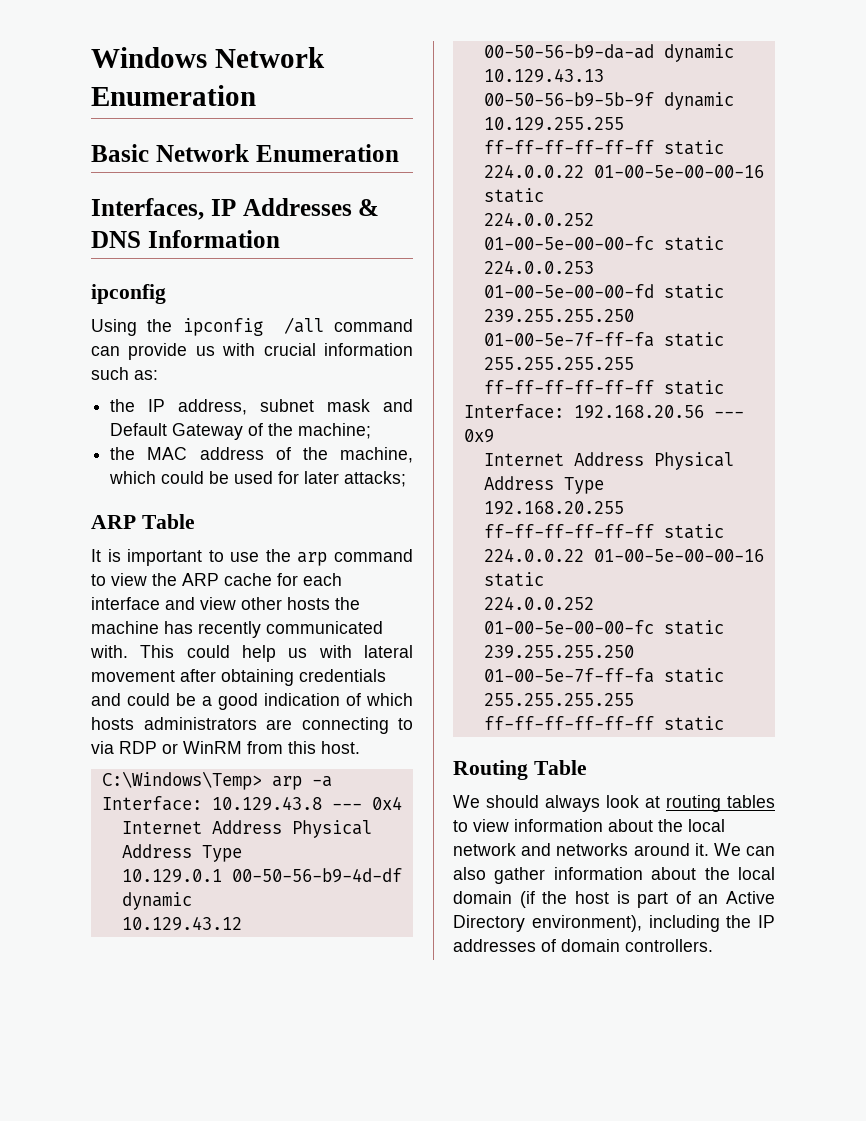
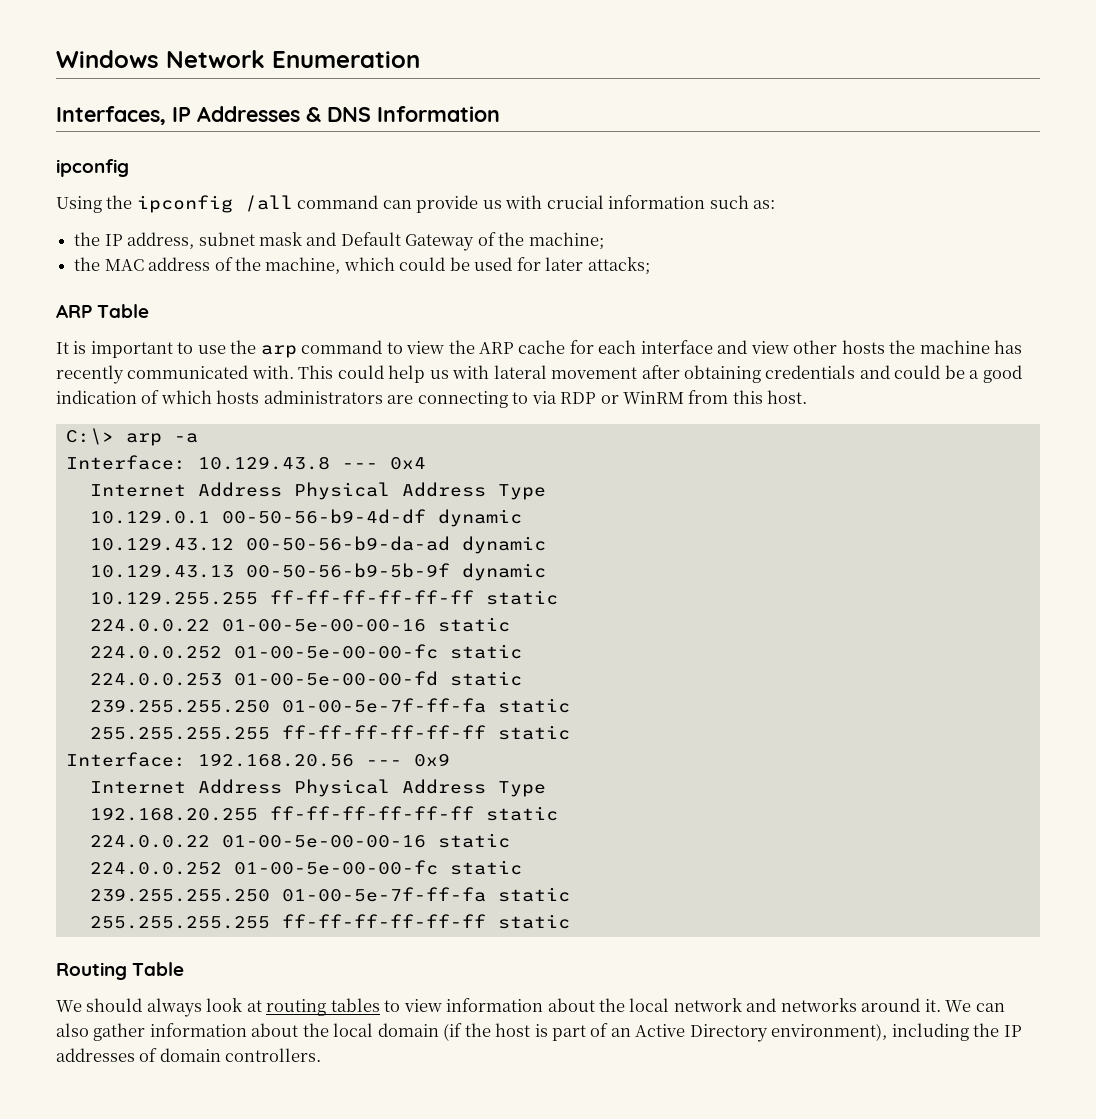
[91,144,399,162] // Basic Network Enumeration -> (420, 59) none
[101,771,262,790] C:\Windows\Temp> -> [65,428,114,445] C:\>

